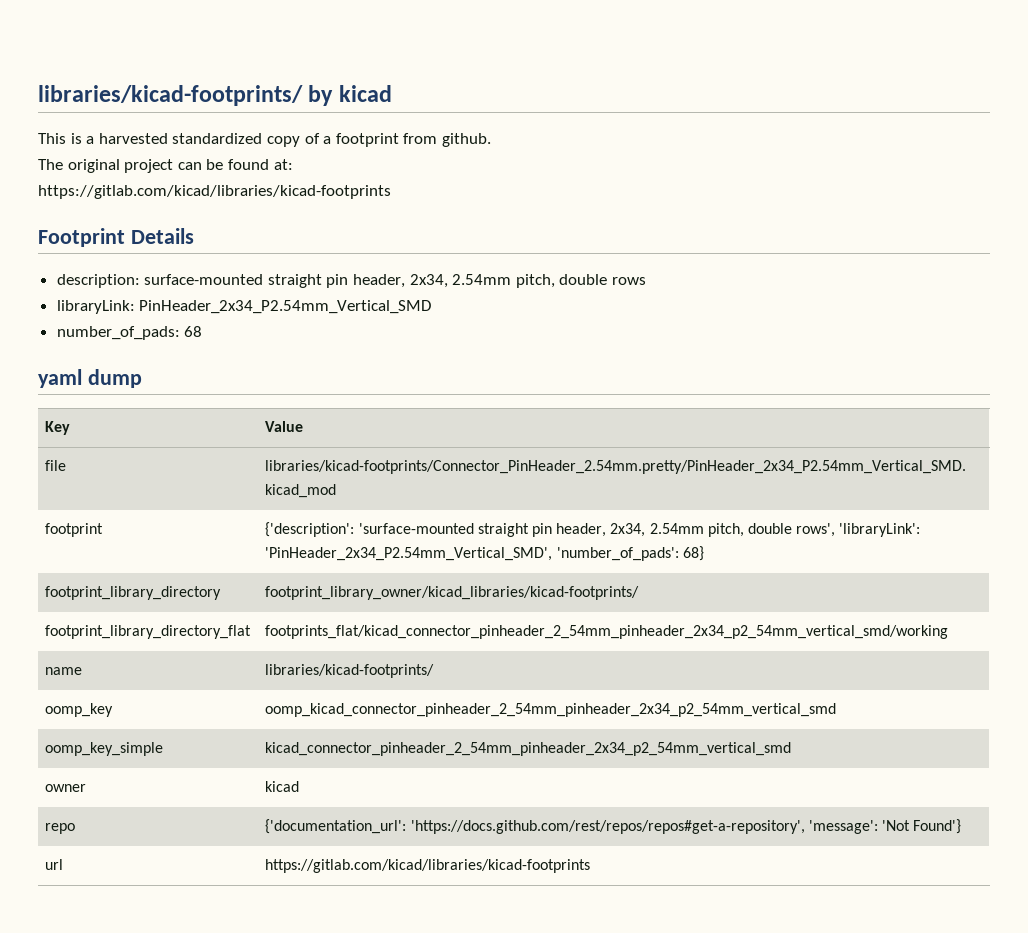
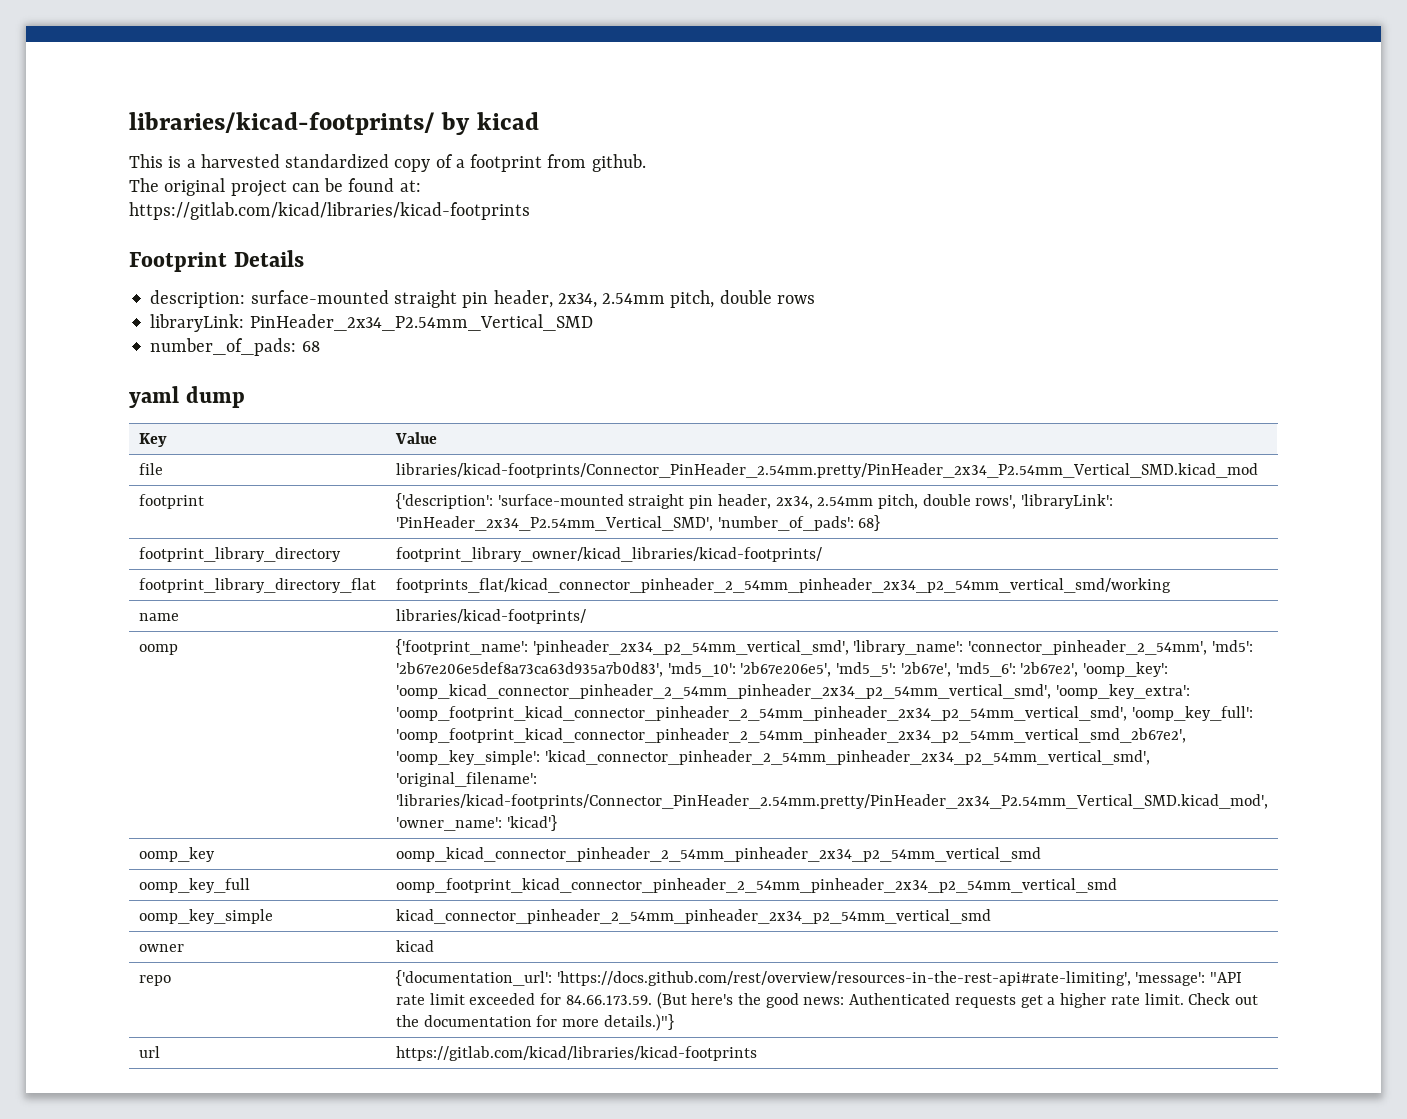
(435, 671) none -> [138,644,178,655] [395,639,1253,655] [395,662,1169,677] [395,684,1190,699] [395,706,1253,721] [395,728,1186,743] [395,750,1150,765] [395,772,537,787] [395,794,1268,809] [395,815,557,831] // oomp | {'footprint_name': 'pinheader_2x34_p2_54mm_vertical_smd', 'library_name': 'connector_pinheader_2_54mm', 'md5': '2b67e206e5def8a73ca63d935a7b0d83', 'md5_10': '2b67e206e5', 'md5_5': '2b67e', 'md5_6': '2b67e2', 'oomp_key': 'oomp_kicad_connector_pinheader_2_54mm_pinheader_2x34_p2_54mm_vertical_smd', 'oomp_key_extra': 'oomp_footprint_kicad_connector_pinheader_2_54mm_pinheader_2x34_p2_54mm_vertical_smd', 'oomp_key_full': 'oomp_footprint_kicad_connector_pinheader_2_54mm_pinheader_2x34_p2_54mm_vertical_smd_2b67e2', 'oomp_key_simple': 'kicad_connector_pinheader_2_54mm_pinheader_2x34_p2_54mm_vertical_smd', 'original_filename': 'libraries/kicad-footprints/Connector_PinHeader_2.54mm.pretty/PinHeader_2x34_P2.54mm_Vertical_SMD.kicad_mod', 'owner_name': 'kicad'}
(837, 710) none -> [138,878,250,893] [395,878,1117,893] // oomp_key_full | oomp_footprint_kicad_connector_pinheader_2_54mm_pinheader_2x34_p2_54mm_vertical_smd
[410,819,962,834] 'https://docs.github.com/rest/repos/repos#get-a-repository', 'message': 'Not Found'} -> [556,971,1243,986] [395,992,1258,1009] [395,1014,674,1031] 'https://docs.github.com/rest/overview/resources-in-the-rest-api#rate-limiting', 'message': "API rate limit exceeded for 84.66.173.59. (But here's the good news: Authenticated requests get a higher rate limit. Check out the documentation for more details.)"}

